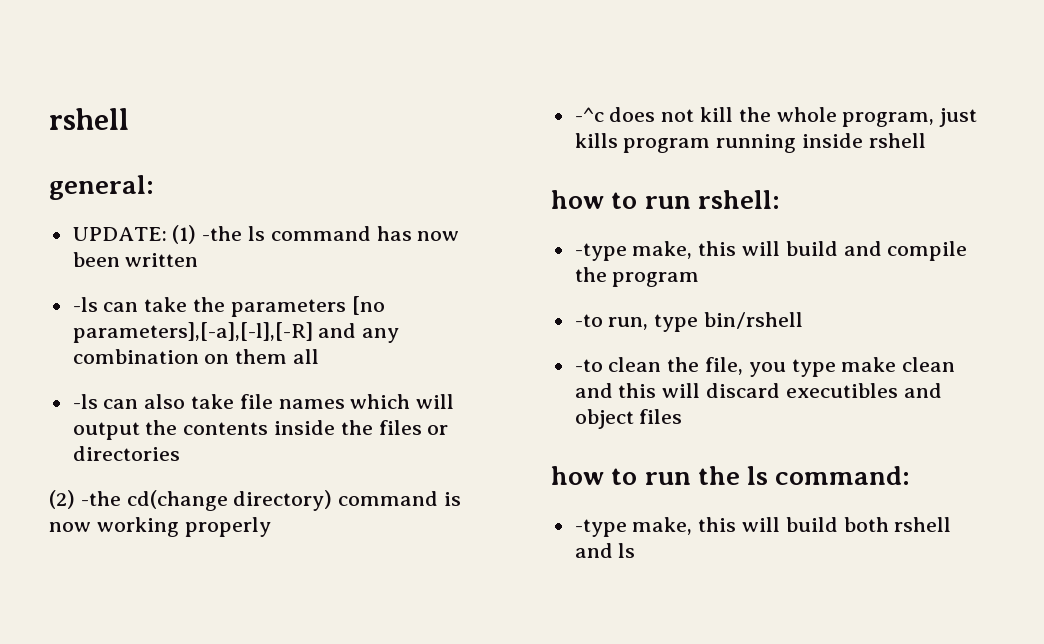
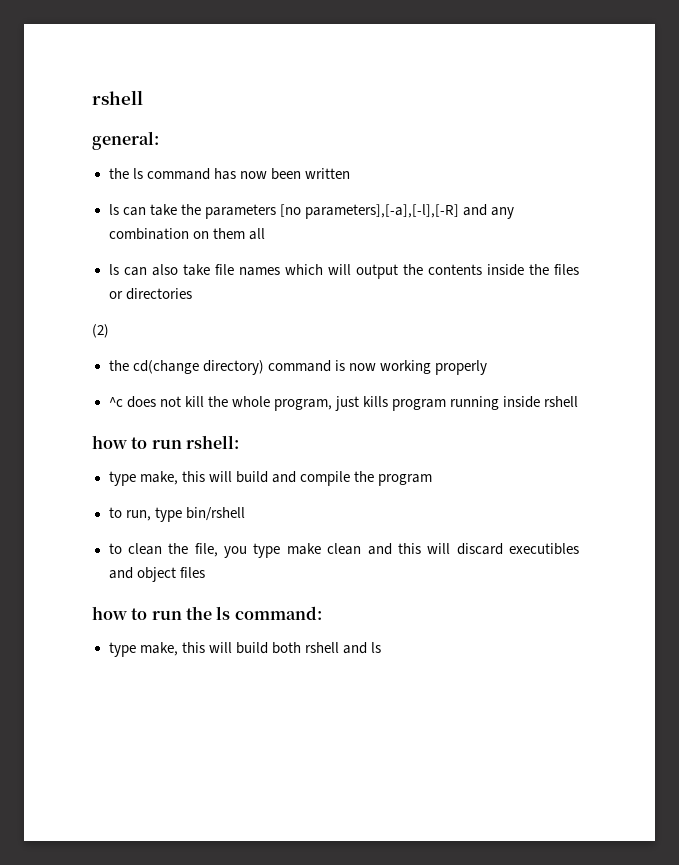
[72,225,243,244] UPDATE: (1) -the -> [108,168,129,179] the
[72,297,98,312] -ls -> [108,204,119,215] ls
[72,394,98,409] -ls -> [108,264,119,275] ls
[80,491,121,506] -the -> [108,360,129,371] // the
[574,107,604,122] -^c -> [108,397,123,407] ^c
[574,243,627,261] -type -> [108,471,136,486] type
[574,314,603,327] -to -> [108,507,122,518] to
[574,359,603,372] -to -> [108,543,122,554] to
[574,519,627,537] -type -> [108,642,136,657] type

